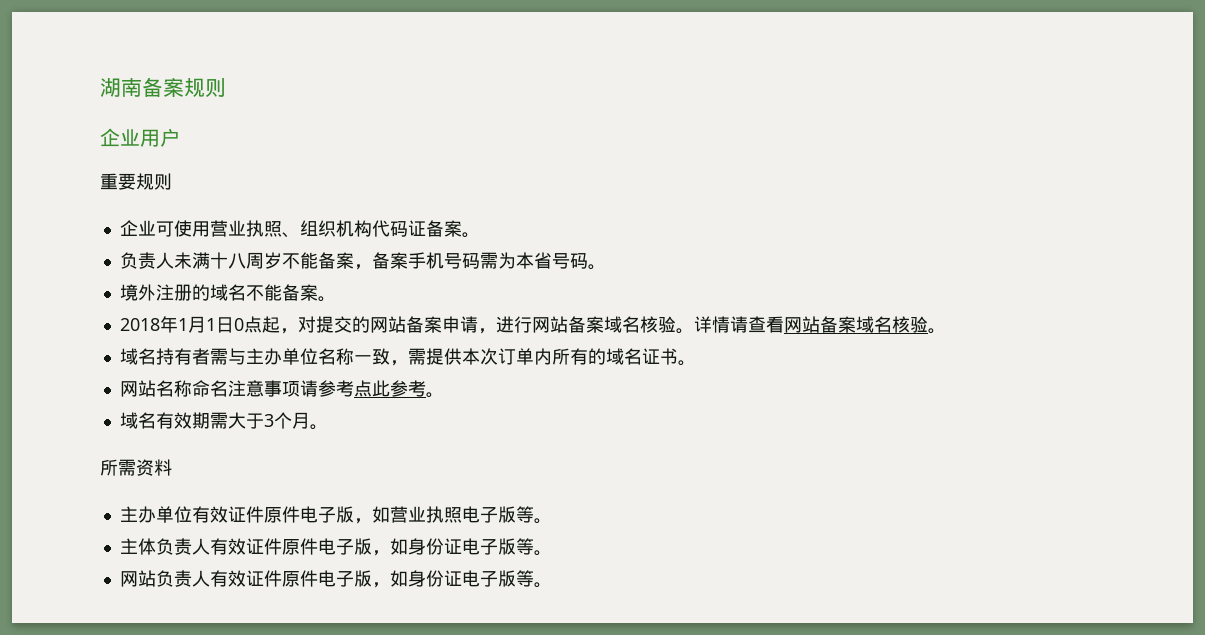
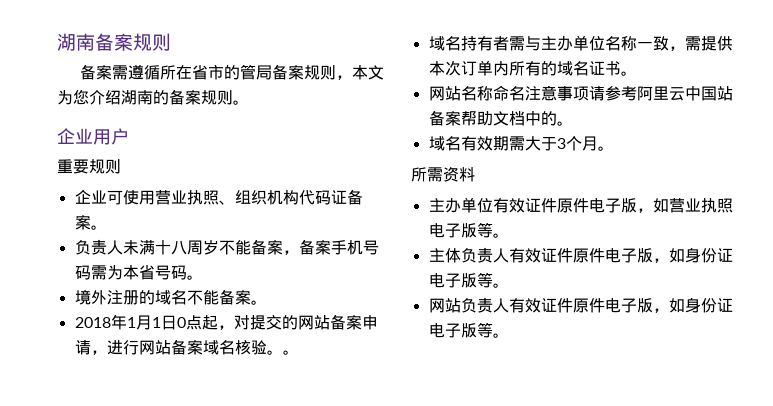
(226, 87) none -> [79,64,384,80] [57,89,249,105] // 备案需遵循所在省市的管局备案规则，本文为您介绍湖南的备案规则。
[693,316,928,333] 详情请查看网站备案域名核验 -> (283, 352) none
[353,380,426,397] 点此参考 -> [636,86,733,101] [428,110,557,126] 阿里云中国站备案帮助文档中的

